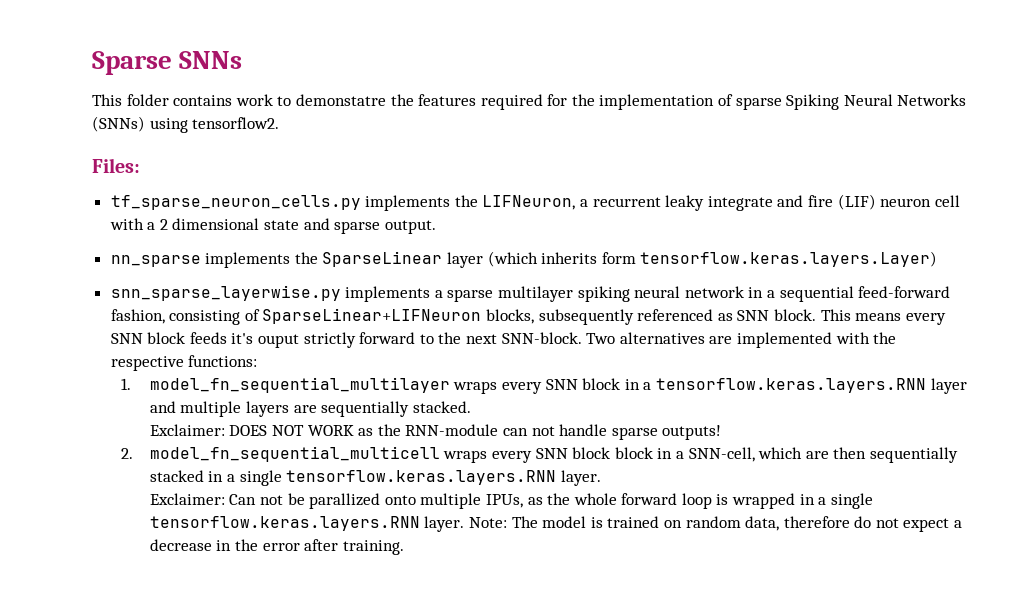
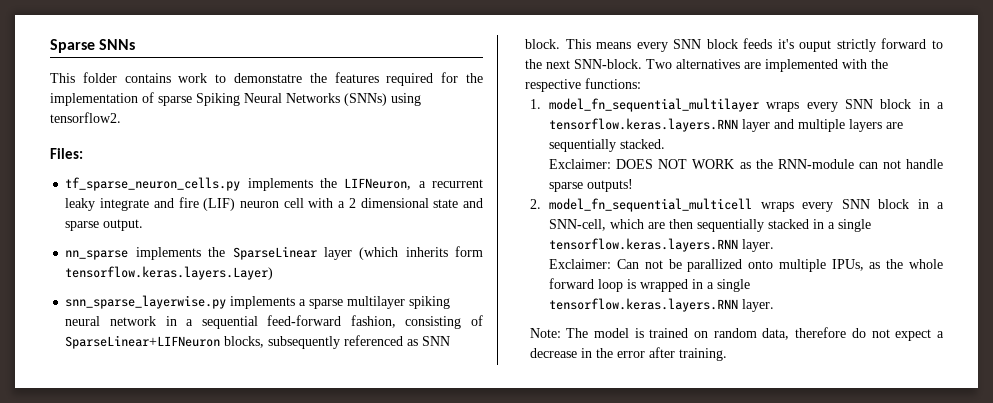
[614,447,653,459] block -> (910, 204) none
(465, 524) none -> (775, 305) //

